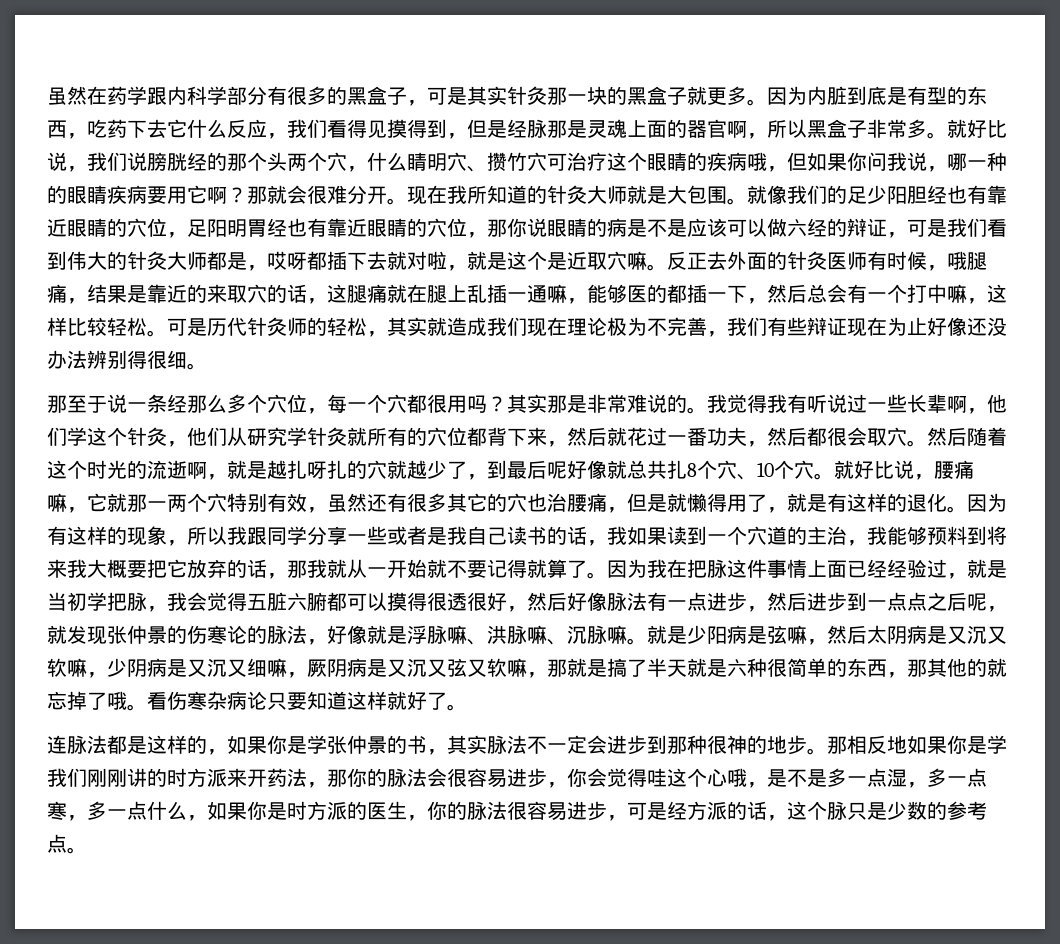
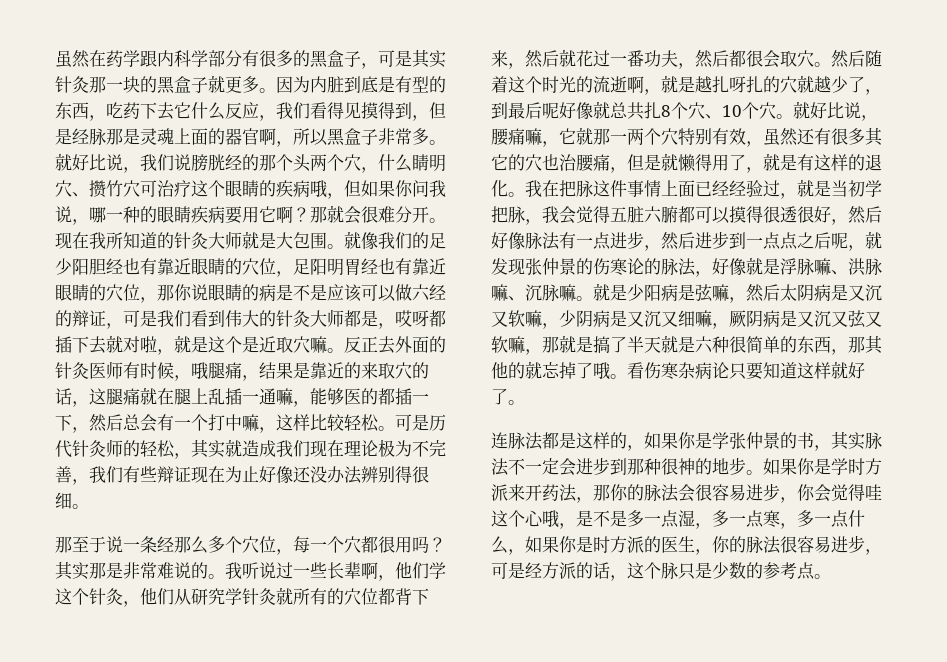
[727,394,807,413] 觉得我有 -> (242, 570) none
[967,493,1007,512] [47,526,1007,546] [47,559,647,579] 因为有这样的现象，所以我跟同学分享一些或者是我自己读书的话，我如果读到一个穴道的主治，我能够预料到将来我大概要把它放弃的话，那我就从一开始就不要记得就算了。因为 -> (525, 194) none
[827,735,1007,754] [47,768,167,787] 那相反地如果你是学我们刚刚讲的 -> [763,458,848,475] 如果你是学

